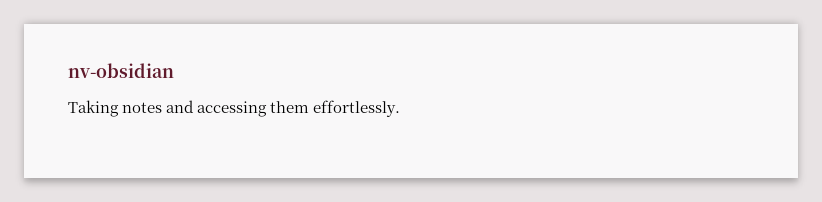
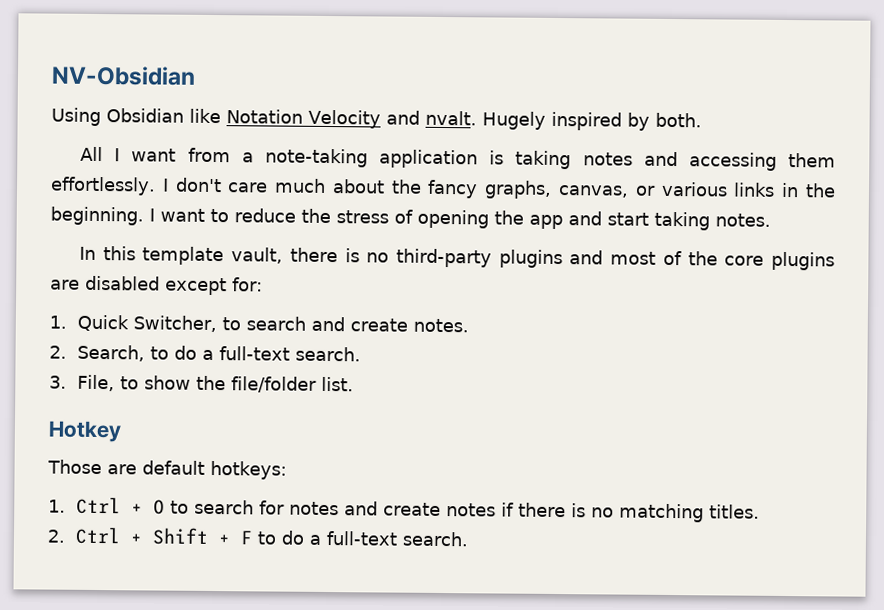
[68,63,174,78] [68,100,119,117] nv-obsidian // Taking -> [51,65,196,86] [51,107,702,131] [80,146,572,170] NV-Obsidian // Using Obsidian like Notation Velocity and nvalt. Hugely inspired by both. // All I want from a note-taking application is taking
(401, 108) none -> [161,177,837,199] [50,206,771,231] [79,246,835,271] [50,275,263,296] [49,314,470,333] [49,344,362,362] [49,374,355,393] [48,420,121,443] [47,459,287,480] [48,496,761,523] [47,526,470,547] I don't care much about the fancy graphs, canvas, or various links in the beginning. I want to reduce the stress of opening the app and start taking notes. // In this template vault, there is no third-party plugins and most of the core plugins are disabled except for: // 1. Quick Switcher, to search and create notes. // 2. Search, to do a full-text search. // 3. File, to show the file/folder list. // Hotkey // Those are default hotkeys: // 1. Ctrl + O to search for notes and create notes if there is no matching titles. // 2. Ctrl + Shift + F to do a full-text search.

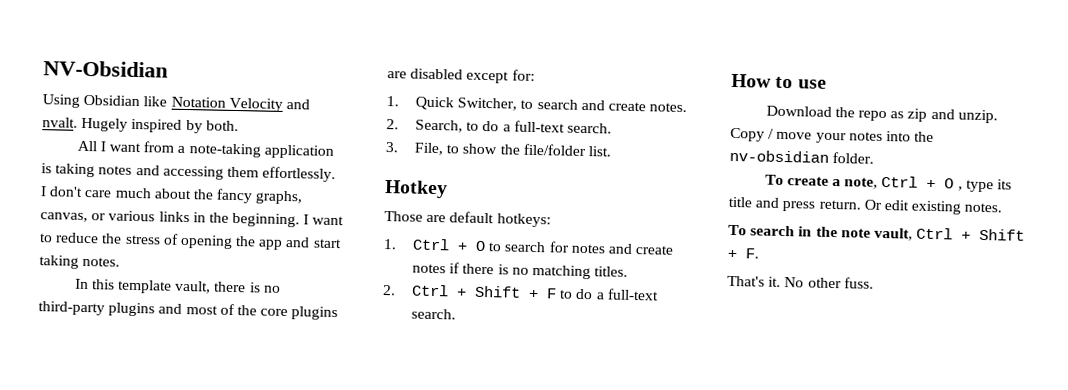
(470, 539) none -> [731,73,827,89] [765,105,998,124] [730,127,935,144] [729,149,875,164] [764,174,1012,193] [728,196,1003,215] [728,224,1026,241] [727,248,759,259] [727,275,874,289] // How to use // Download the repo as zip and unzip. Copy / move your notes into the nv-obsidian folder. // To create a note, Ctrl + O , type its title and press return. Or edit existing notes. // To search in the note vault, Ctrl + Shift + F. // That's it. No other fuss.

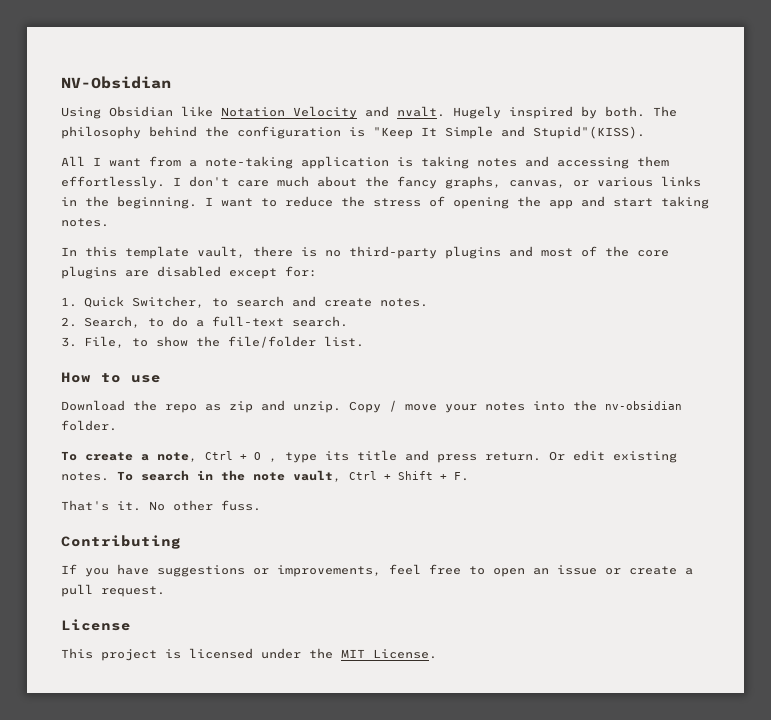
(239, 126) none -> [653,106,677,117] [61,126,645,139] The philosophy behind the configuration is "Keep It Simple and Stupid"(KISS).
[384,180,448,199] [384,211,551,228] [383,238,675,255] [411,262,629,280] [382,284,659,301] [410,308,456,320] // Hotkey // Those are default hotkeys: // 1. Ctrl + O to search for notes and create notes if there is no matching titles. // 2. Ctrl + Shift + F to do a full-text search. -> (364, 341) none
(1003, 207) // -> (109, 476) none
(874, 283) none -> [61,535,181,549] [61,564,693,577] [61,584,165,597] [61,619,131,631] [61,648,437,661] // Contributing // If you have suggestions or improvements, feel free to open an issue or create a pull request. // License // This project is licensed under the MIT License.

